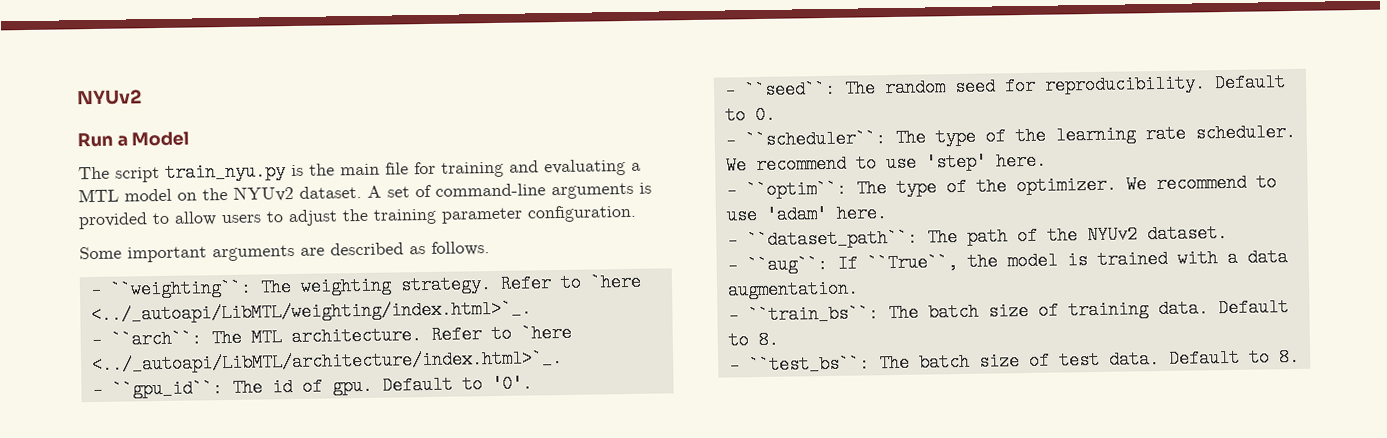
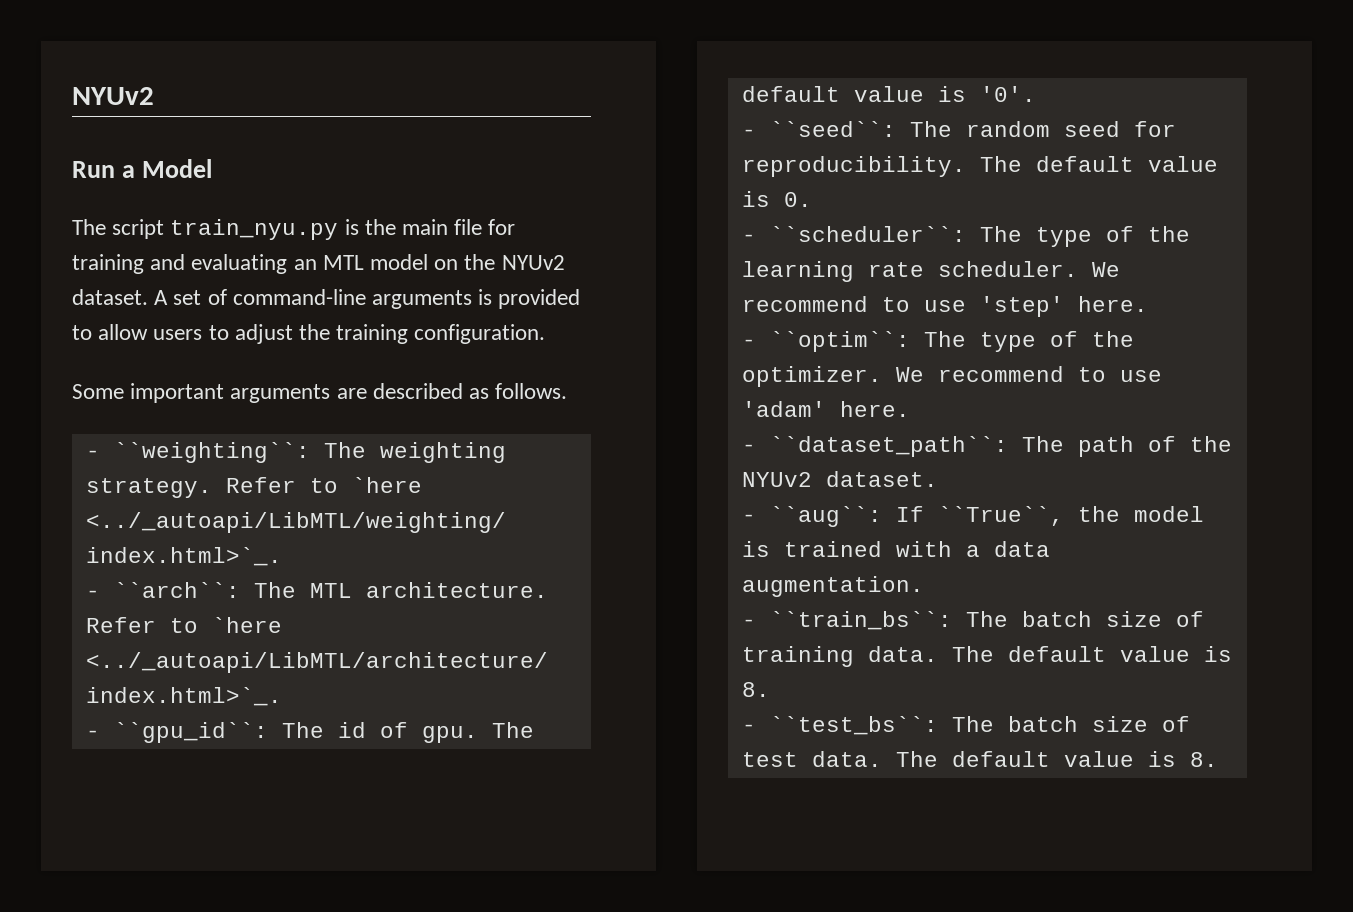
[631,162,641,171] a -> [293,259,317,270] an
[441,207,523,224] parameter -> (409, 334) none
[381,375,483,395] Default to -> [491,722,534,738] [741,86,966,102] The default value is
[1213,73,1286,93] [724,106,746,125] Default to -> [979,156,1218,172] [741,191,770,207] The default value is
[1217,298,1289,318] [727,331,749,350] Default to -> [951,646,1232,662] The default value is
[1168,348,1270,368] Default to -> [895,751,1176,767] The default value is

